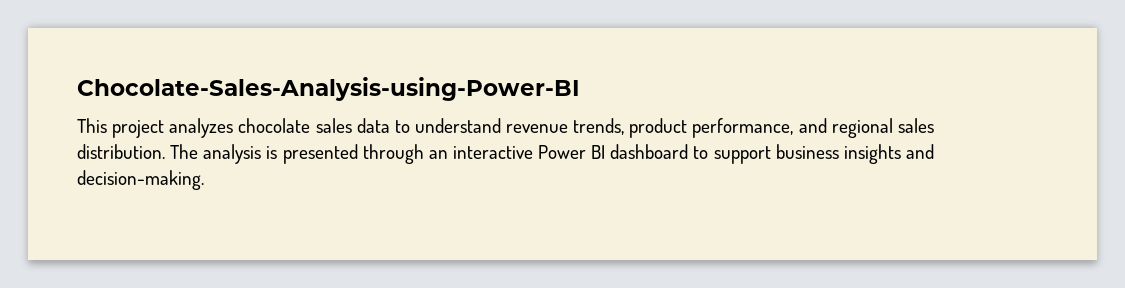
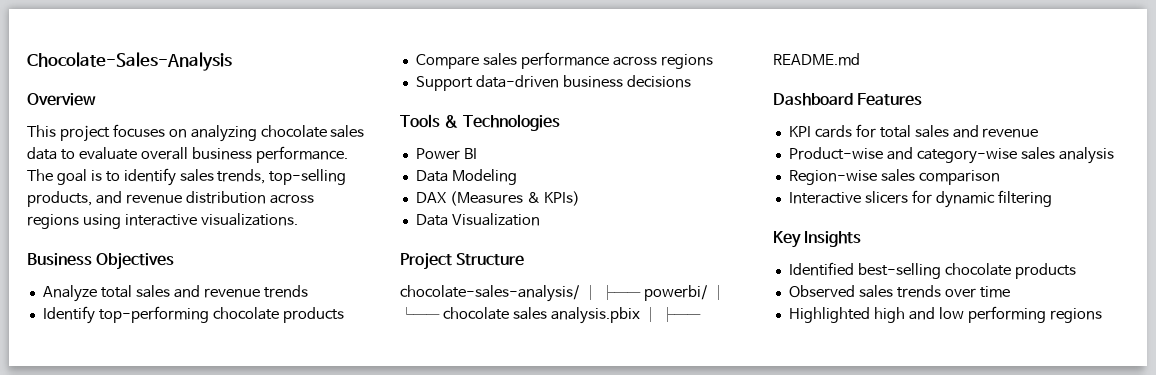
[77,77,580,101] Chocolate-Sales-Analysis-using-Power-BI -> [27,52,232,71] [27,93,96,106] Chocolate-Sales-Analysis // Overview
[169,118,234,138] analyzes -> [112,124,257,142] focuses on analyzing
[414,118,934,138] [77,144,934,164] [77,170,204,190] understand revenue trends, product performance, and regional sales distribution. The analysis is presented through an interactive Power BI dashboard to support business insights and decision-making. -> [78,146,348,163] [27,168,347,186] [27,191,314,207] [27,213,298,229] [27,252,175,270] [42,285,308,302] [42,306,344,324] [415,52,713,69] [415,75,691,91] [400,114,560,131] [415,148,477,160] [415,169,517,185] [415,191,580,206] [415,213,540,226] [400,252,525,270] [400,285,725,302] [400,307,701,324] [773,53,860,66] [773,93,923,106] [788,124,1039,138] [788,147,1114,164] [788,169,1000,185] [788,190,1052,208] [773,231,862,248] [788,262,1076,279] [788,285,1010,298] [788,306,1102,323] evaluate overall business performance. The goal is to identify sales trends, top-selling products, and revenue distribution across regions using interactive visualizations. // Business Objectives // Analyze total sales and revenue trends // Identify top-performing chocolate products // Compare sales performance across regions // Support data-driven business decisions // Tools & Technologies // Power BI // Data Modeling // DAX (Measures & KPIs) // Data Visualization // Project Structure // chocolate-sales-analysis/ │ ├── powerbi/ │ └── chocolate sales analysis.pbix │ ├── README.md // Dashboard Features // KPI cards for total sales and revenue // Product-wise and category-wise sales analysis // Region-wise sales comparison // Interactive slicers for dynamic filtering // Key Insights // Identified best-selling chocolate products // Observed sales trends over time // Highlighted high and low performing regions

